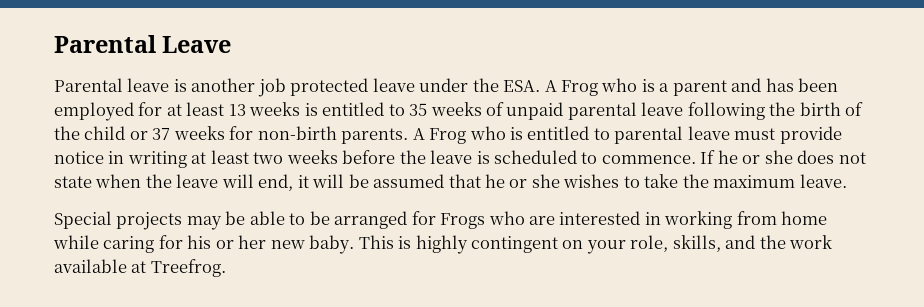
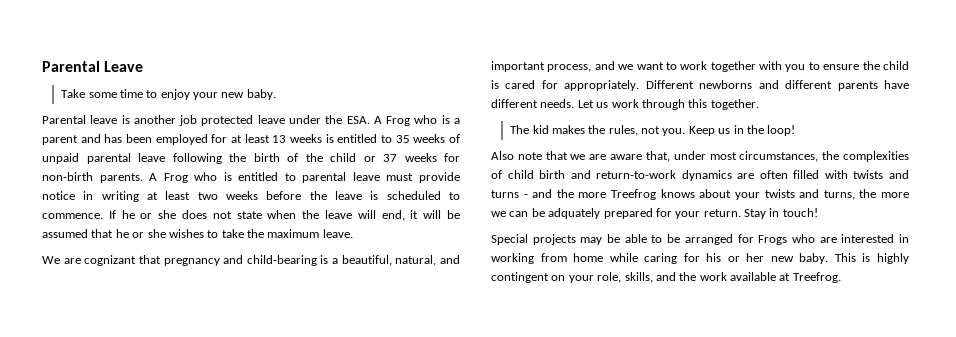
(232, 44) none -> [61,89,276,100] // Take some time to enjoy your new baby.
(847, 181) none -> [42,255,460,266] [491,61,909,72] [491,80,909,91] [491,99,759,110] [510,125,796,136] [491,151,909,162] [491,170,909,181] [491,189,910,200] [491,208,818,219] // We are cognizant that pregnancy and child-bearing is a beautiful, natural, and important process, and we want to work together with you to ensure the child is cared for appropriately. Different newborns and different parents have different needs. Let us work through this together. // The kid makes the rules, not you. Keep us in the loop! // Also note that we are aware that, under most circumstances, the complexities of child birth and return-to-work dynamics are often filled with twists and turns - and the more Treefrog knows about your twists and turns, the more we can be adquately prepared for your return. Stay in touch!

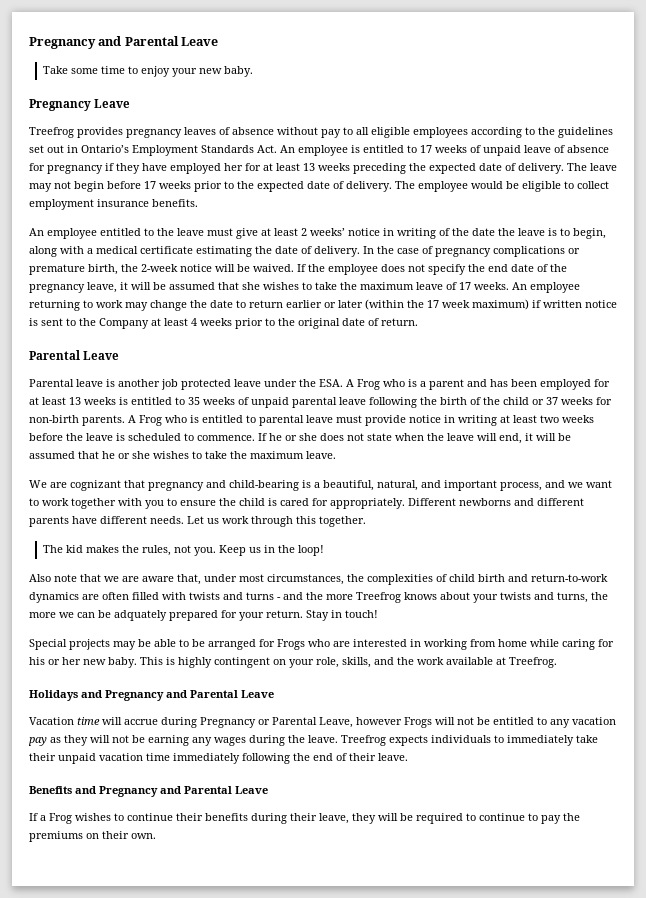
(42, 66) none -> [29,36,122,49] Pregnancy and
(276, 94) none -> [29,99,131,111] [29,127,613,138] [29,145,609,156] [29,163,617,174] [29,181,609,192] [29,199,198,210] [29,228,606,239] [29,246,580,257] [29,264,567,275] [29,282,580,293] [29,299,617,311] [29,318,418,329] [29,350,120,360] // Pregnancy Leave // Treefrog provides pregnancy leaves of absence without pay to all eligible employees according to the guidelines set out in Ontario’s Employment Standards Act. An employee is entitled to 17 weeks of unpaid leave of absence for pregnancy if they have employed her for at least 13 weeks preceding the expected date of delivery. The leave may not begin before 17 weeks prior to the expected date of delivery. The employee would be eligible to collect employment insurance benefits. // An employee entitled to the leave must give at least 2 weeks’ notice in writing of the date the leave is to begin, along with a medical certificate estimating the date of delivery. In the case of pregnancy complications or premature birth, the 2-week notice will be waived. If the employee does not specify the end date of the pregnancy leave, it will be assumed that she wishes to take the maximum leave of 17 weeks. An employee returning to work may change the date to return earlier or later (within the 17 week maximum) if written notice is sent to the Company at least 4 weeks prior to the original date of return. // Parental Leave
(841, 277) none -> [29,690,274,701] [29,717,616,728] [28,735,598,746] [29,753,408,764] [29,786,268,797] [29,813,580,824] [29,831,156,842] // Holidays and Pregnancy and Parental Leave // Vacation time will accrue during Pregnancy or Parental Leave, however Frogs will not be entitled to any vacation pay as they will not be earning any wages during the leave. Treefrog expects individuals to immediately take their unpaid vacation time immediately following the end of their leave. // Benefits and Pregnancy and Parental Leave // If a Frog wishes to continue their benefits during their leave, they will be required to continue to pay the premiums on their own.

